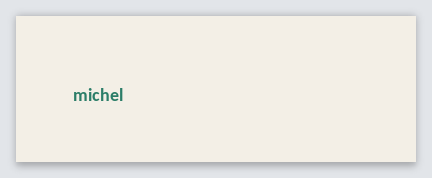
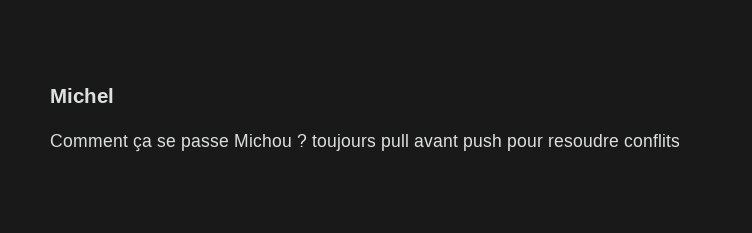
[73,88,123,101] michel -> [50,88,114,103] [50,134,680,152] Michel // Comment ça se passe Michou ? toujours pull avant push pour resoudre conflits

